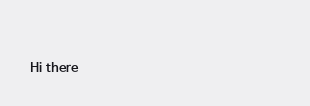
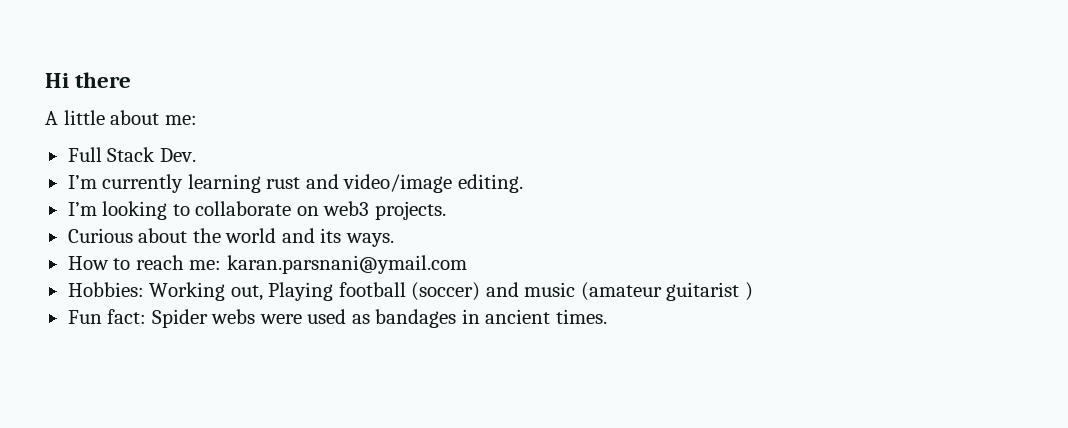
(79, 67) none -> [45,110,197,125] [67,147,196,162] [67,174,523,193] [67,201,446,220] [67,228,394,247] [67,255,467,274] [67,282,753,301] [67,309,607,328] // A little about me: // Full Stack Dev. // I’m currently learning rust and video/image editing. // I’m looking to collaborate on web3 projects. // Curious about the world and its ways. // How to reach me: karan.parsnani@ymail.com // Hobbies: Working out, Playing football (soccer) and music (amateur guitarist ) // Fun fact: Spider webs were used as bandages in ancient times.

